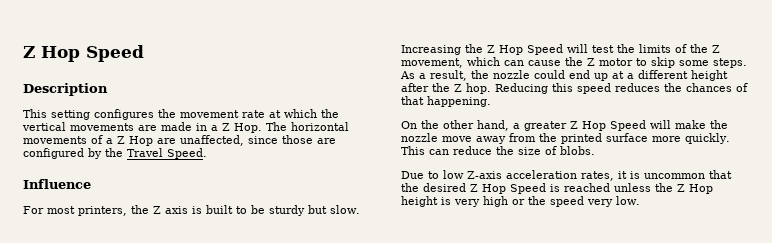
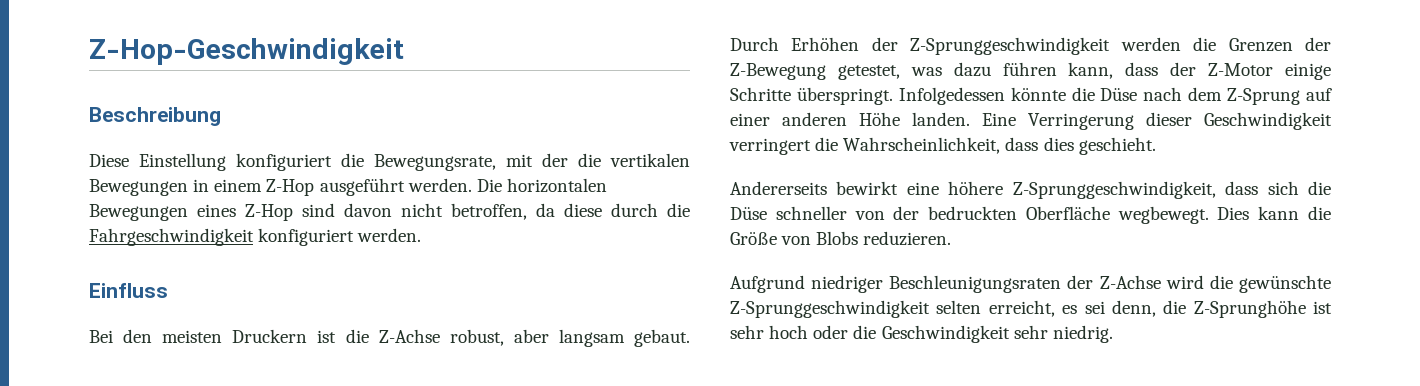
[23,45,144,62] [23,83,108,96] [23,109,339,120] [22,122,349,133] [23,135,336,146] [23,148,207,159] [23,179,91,189] [23,205,360,216] [401,44,720,55] [401,57,747,68] [400,70,728,81] [401,83,748,94] [401,96,491,107] [401,120,728,131] [401,133,730,144] [401,146,595,155] [401,170,732,181] [401,183,713,194] [401,196,640,207] Z Hop Speed // Description // This setting configures the movement rate at which the vertical movements are made in a Z Hop. The horizontal movements of a Z Hop are unaffected, since those are configured by the Travel Speed. // Influence // For most printers, the Z axis is built to be sturdy but slow. Increasing the Z Hop Speed will test the limits of the Z movement, which can cause the Z motor to skip some steps. As a result, the nozzle could end up at a different height after the Z hop. Reducing this speed reduces the chances of that happening. // On the other hand, a greater Z Hop Speed will make the nozzle move away from the printed surface more quickly. This can reduce the size of blobs. // Due to low Z-axis acceleration rates, it is uncommon that the desired Z Hop Speed is reached unless the Z Hop height is very high or the speed very low. -> [89,38,404,65] [89,107,221,126] [89,153,690,171] [89,178,607,196] [89,203,690,221] [89,228,422,246] [89,283,168,298] [89,329,691,347] [730,37,1331,55] [730,62,1332,80] [730,87,1333,105] [730,112,1332,130] [729,137,1156,155] [730,181,1331,199] [730,206,1331,224] [730,231,952,246] [730,275,1332,293] [730,300,1332,318] [730,325,1113,343] Z-Hop-Geschwindigkeit // Beschreibung // Diese Einstellung konfiguriert die Bewegungsrate, mit der die vertikalen Bewegungen in einem Z-Hop ausgeführt werden. Die horizontalen Bewegungen eines Z-Hop sind davon nicht betroffen, da diese durch die Fahrgeschwindigkeit konfiguriert werden. // Einfluss // Bei den meisten Druckern ist die Z-Achse robust, aber langsam gebaut. Durch Erhöhen der Z-Sprunggeschwindigkeit werden die Grenzen der Z-Bewegung getestet, was dazu führen kann, dass der Z-Motor einige Schritte überspringt. Infolgedessen könnte die Düse nach dem Z-Sprung auf einer anderen Höhe landen. Eine Verringerung dieser Geschwindigkeit verringert die Wahrscheinlichkeit, dass dies geschieht. // Andererseits bewirkt eine höhere Z-Sprunggeschwindigkeit, dass sich die Düse schneller von der bedruckten Oberfläche wegbewegt. Dies kann die Größe von Blobs reduzieren. // Aufgrund niedriger Beschleunigungsraten der Z-Achse wird die gewünschte Z-Sprunggeschwindigkeit selten erreicht, es sei denn, die Z-Sprunghöhe ist sehr hoch oder die Geschwindigkeit sehr niedrig.

